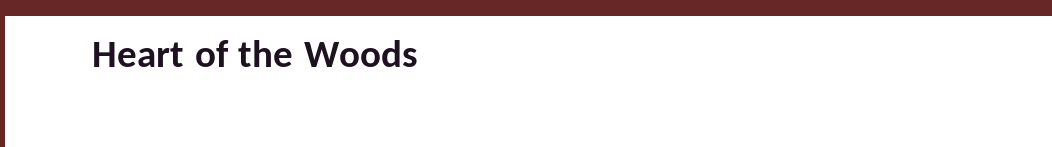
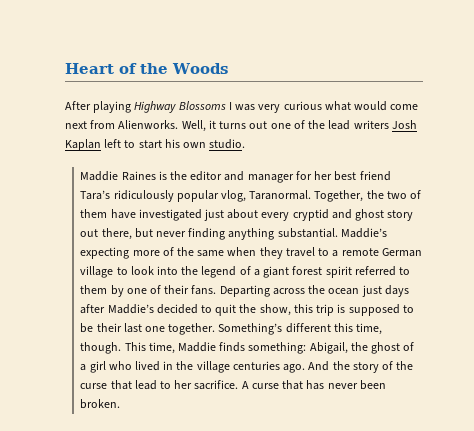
(418, 53) none -> [65,101,419,113] [65,120,417,132] [65,139,246,151] [80,171,391,183] [80,190,422,202] [80,209,414,221] [80,228,387,240] [80,247,422,259] [80,266,411,278] [80,285,409,297] [80,304,414,316] [80,323,383,335] [80,342,415,354] [80,361,414,373] [80,380,386,390] [80,399,121,409] // After playing Highway Blossoms I was very curious what would come next from Alienworks. Well, it turns out one of the lead writers Josh Kaplan left to start his own studio. // Maddie Raines is the editor and manager for her best friend Tara’s ridiculously popular vlog, Taranormal. Together, the two of them have investigated just about every cryptid and ghost story out there, but never finding anything substantial. Maddie’s expecting more of the same when they travel to a remote German village to look into the legend of a giant forest spirit referred to them by one of their fans. Departing across the ocean just days after Maddie’s decided to quit the show, this trip is supposed to be their last one together. Something’s different this time, though. This time, Maddie finds something: Abigail, the ghost of a girl who lived in the village centuries ago. And the story of the curse that lead to her sacrifice. A curse that has never been broken.

